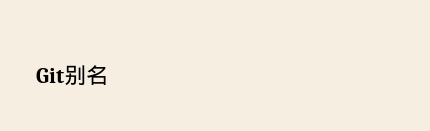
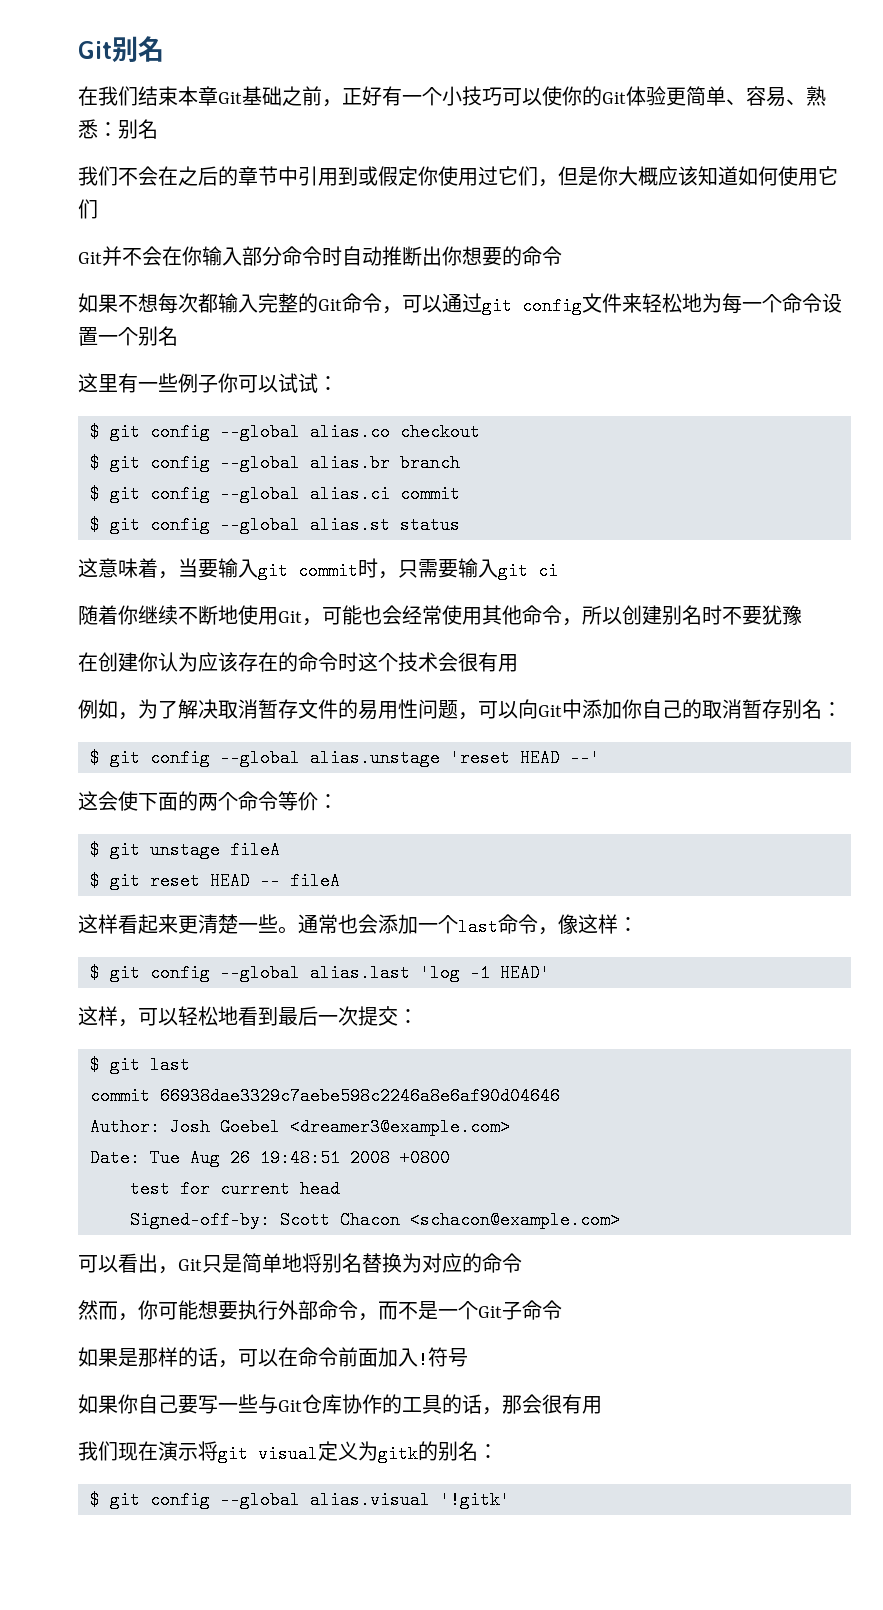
(108, 75) none -> [78,86,826,107] [78,119,158,139] [78,166,838,187] [78,199,98,219] [78,246,562,266] [78,293,842,315] [78,326,178,346] [78,373,338,393] [90,423,480,441] [90,454,460,472] [90,485,460,503] [90,516,460,534] [78,558,558,580] [78,605,802,626] [78,652,518,672] [78,699,842,720] [90,749,600,767] [78,791,338,811] [90,841,280,859] [90,872,340,890] [78,914,638,936] [90,964,550,982] [78,1006,418,1027] [90,1056,190,1074] [90,1087,560,1105] [90,1118,510,1136] [90,1149,450,1167] [130,1180,340,1198] [130,1211,620,1229] [78,1253,522,1274] [78,1300,562,1321] [78,1347,468,1369] [78,1394,602,1415] [78,1441,498,1463] [90,1491,510,1509] // 在我们结束本章Git基础之前，正好有一个小技巧可以使你的Git体验更简单、容易、熟悉：别名 // 我们不会在之后的章节中引用到或假定你使用过它们，但是你大概应该知道如何使用它们 // Git并不会在你输入部分命令时自动推断出你想要的命令 // 如果不想每次都输入完整的Git命令，可以通过git config文件来轻松地为每一个命令设置一个别名 // 这里有一些例子你可以试试： // $ git config --global alias.co checkout // $ git config --global alias.br branch // $ git config --global alias.ci commit // $ git config --global alias.st status // 这意味着，当要输入git commit时，只需要输入git ci // 随着你继续不断地使用Git，可能也会经常使用其他命令，所以创建别名时不要犹豫 // 在创建你认为应该存在的命令时这个技术会很有用 // 例如，为了解决取消暂存文件的易用性问题，可以向Git中添加你自己的取消暂存别名： // $ git config --global alias.unstage 'reset HEAD --' // 这会使下面的两个命令等价： // $ git unstage fileA // $ git reset HEAD -- fileA // 这样看起来更清楚一些。通常也会添加一个last命令，像这样： // $ git config --global alias.last 'log -1 HEAD' // 这样，可以轻松地看到最后一次提交： // $ git last // commit 66938dae3329c7aebe598c2246a8e6af90d04646 // Author: Josh Goebel <dreamer3@example.com> // Date: Tue Aug 26 19:48:51 2008 +0800 // test for current head // Signed-off-by: Scott Chacon <schacon@example.com> // 可以看出，Git只是简单地将别名替换为对应的命令 // 然而，你可能想要执行外部命令，而不是一个Git子命令 // 如果是那样的话，可以在命令前面加入!符号 // 如果你自己要写一些与Git仓库协作的工具的话，那会很有用 // 我们现在演示将git visual定义为gitk的别名： // $ git config --global alias.visual '!gitk'

